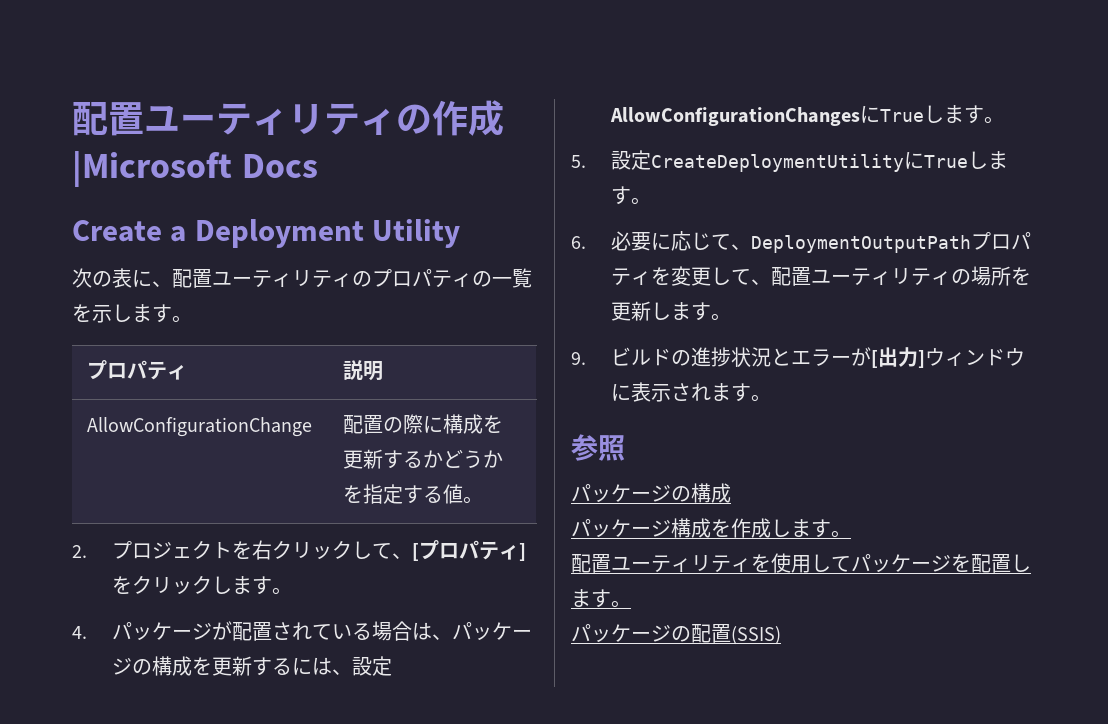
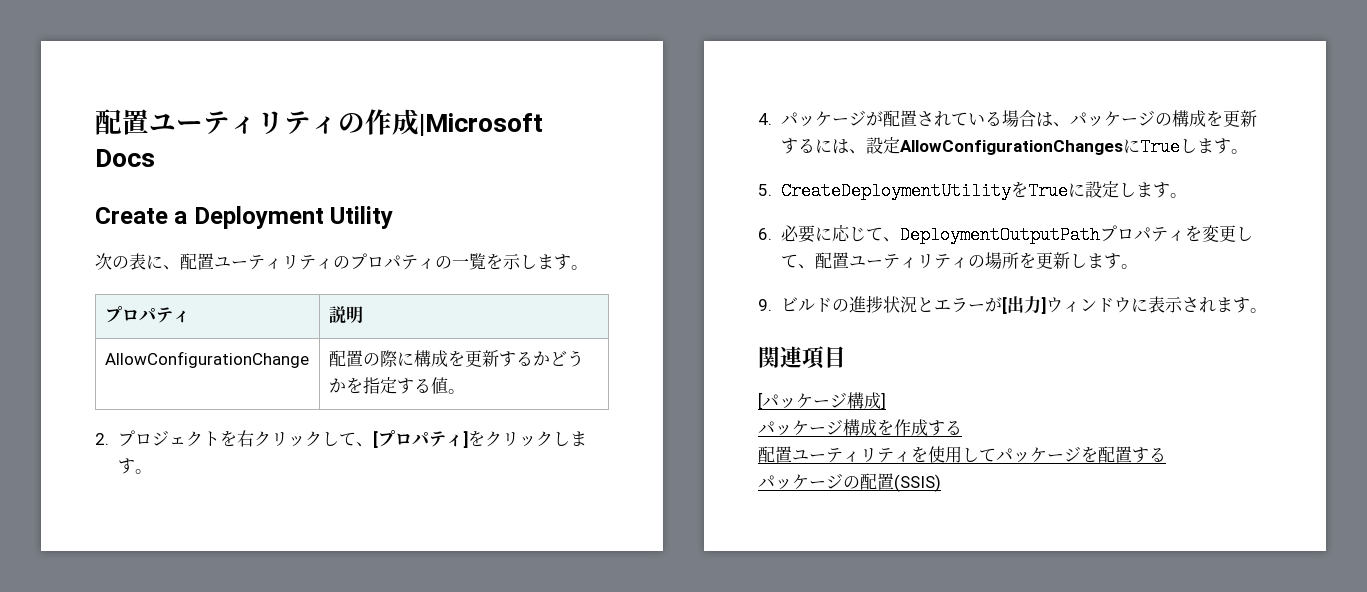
[610,150,968,172] 設定CreateDeploymentUtilityにTrue -> [781,181,1120,200] CreateDeploymentUtilityをTrueに設定
[571,434,625,461] [571,483,731,503] 参照 // パッケージの構成 -> [758,346,846,369] [758,392,886,410] 関連項目 // [パッケージ構成]
[771,519,851,538] します。 -> [928,420,962,436] する
[1011,554,1031,572] [571,589,631,608] します。 -> [1132,447,1166,463] する

